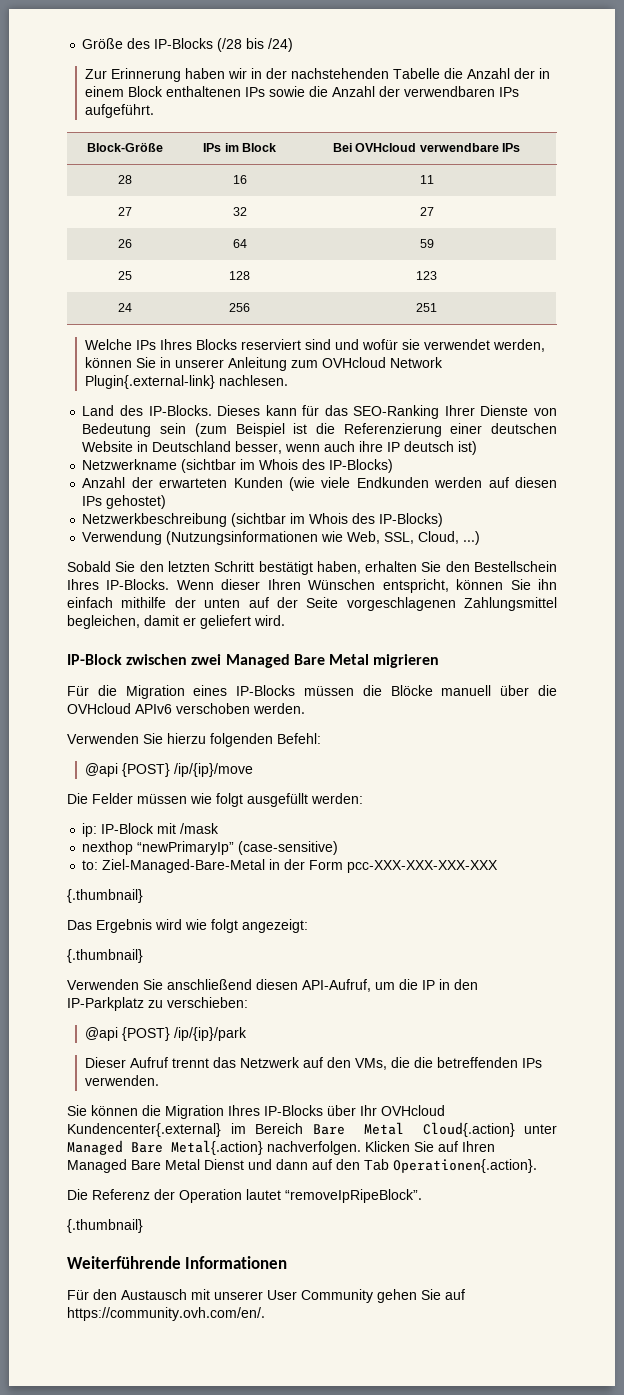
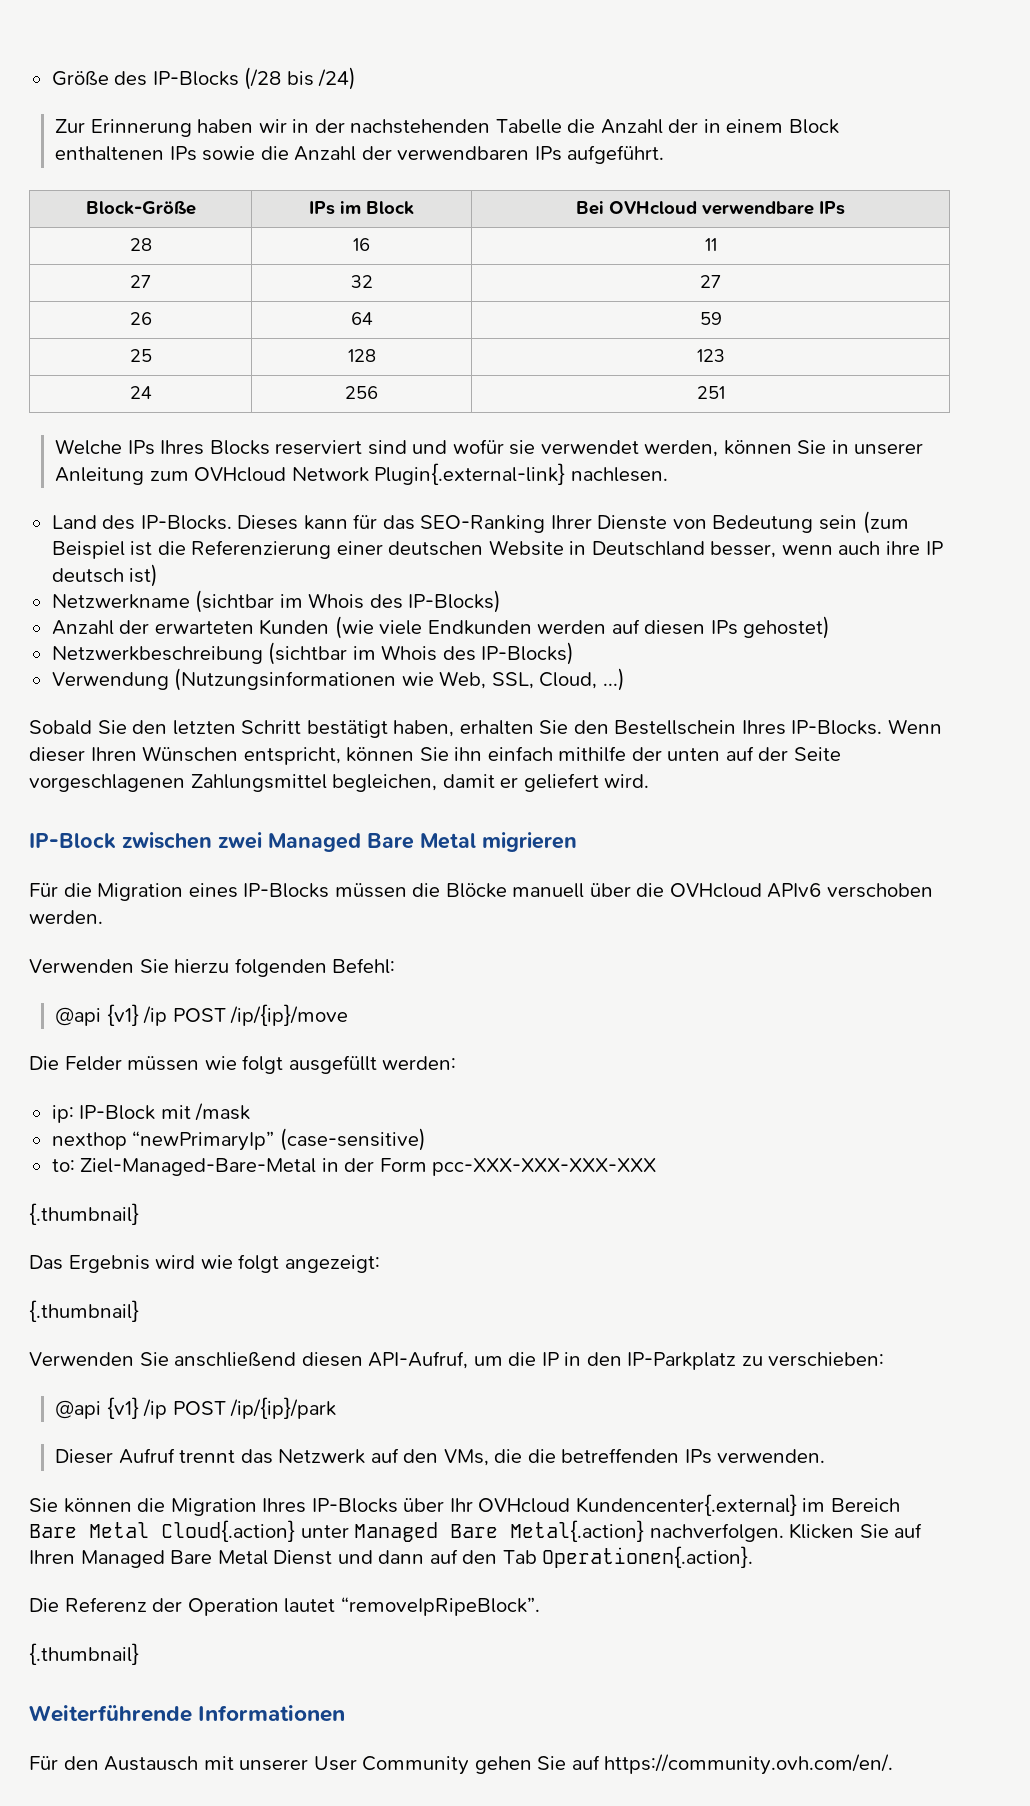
[121,763,170,777] {POST} -> [106,1004,226,1026] {v1} /ip POST
[121,1027,170,1041] {POST} -> [106,1397,226,1419] {v1} /ip POST

